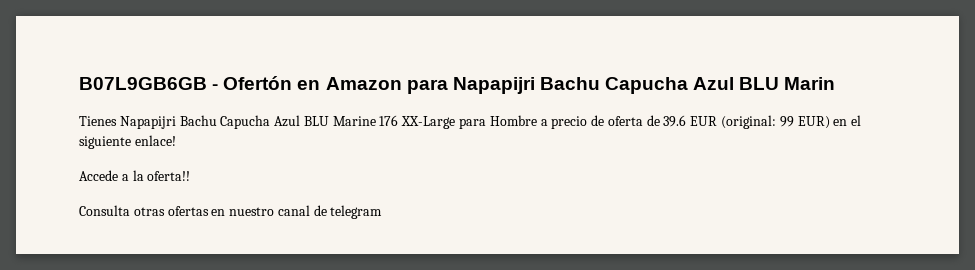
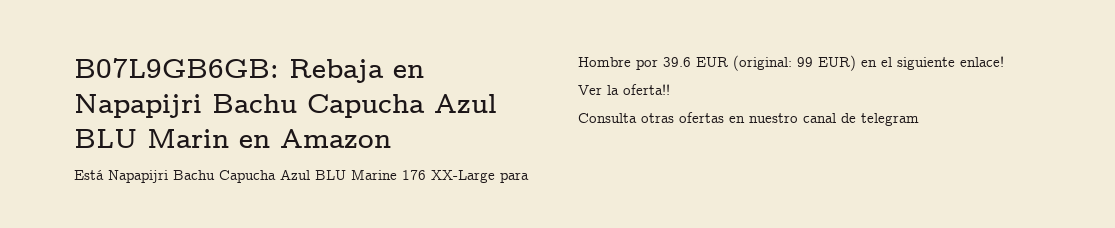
[79,76,448,94] B07L9GB6GB - Ofertón en Amazon para -> [74,58,424,83] B07L9GB6GB: Rebaja en
[79,116,117,126] // Tienes -> [239,129,391,148] [74,170,104,180] en Amazon // Está
[540,115,660,129] a precio de oferta de -> [636,59,658,70] por
[79,170,129,181] Accede a -> [578,85,602,95] Ver

